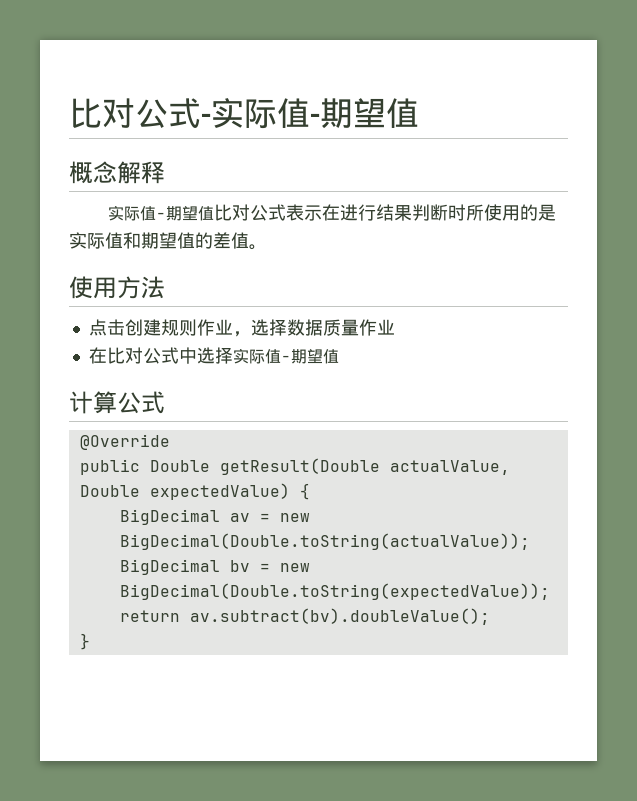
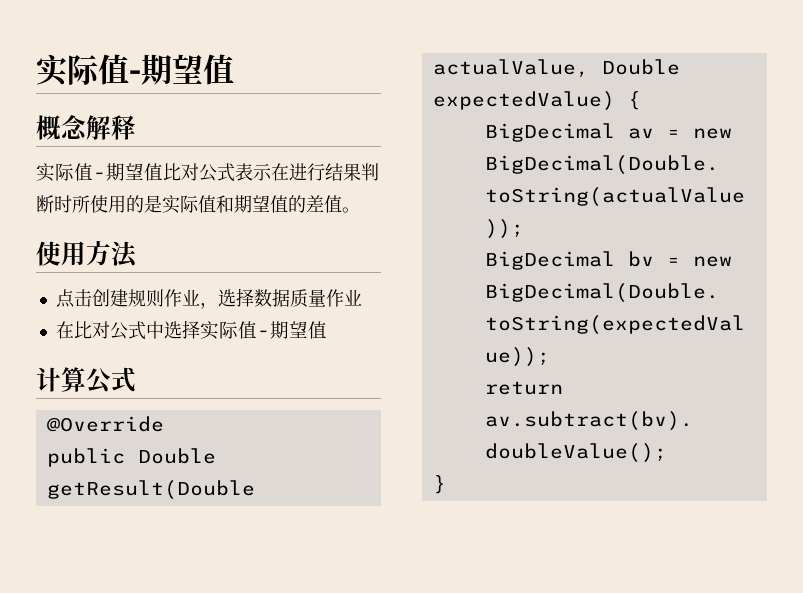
[69,98,211,128] 比对公式- -> (36, 70) none

